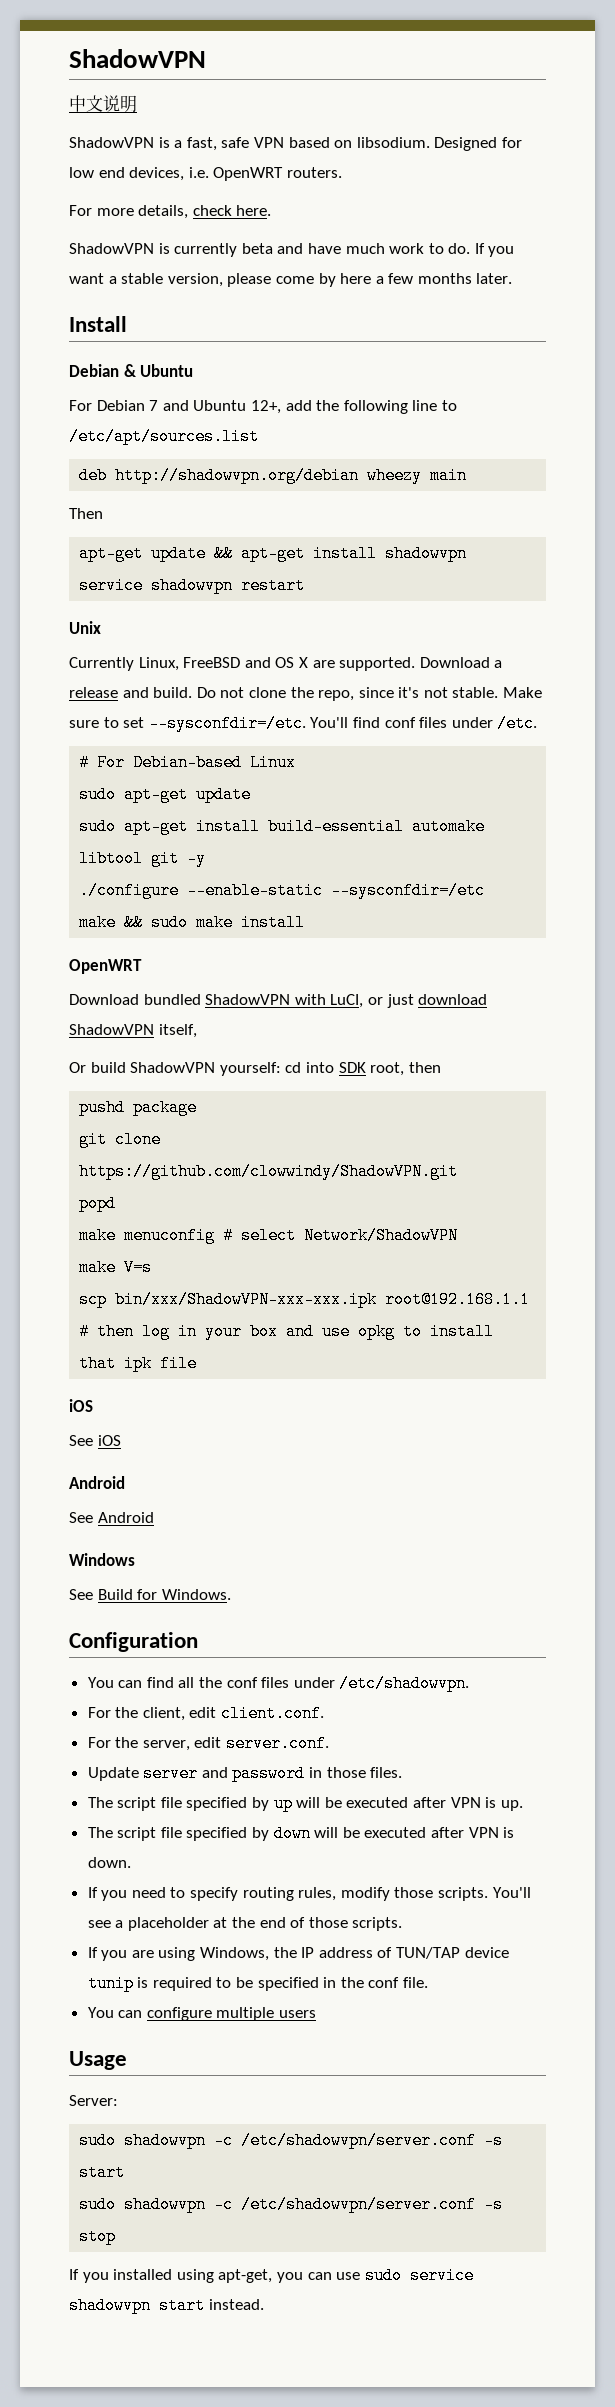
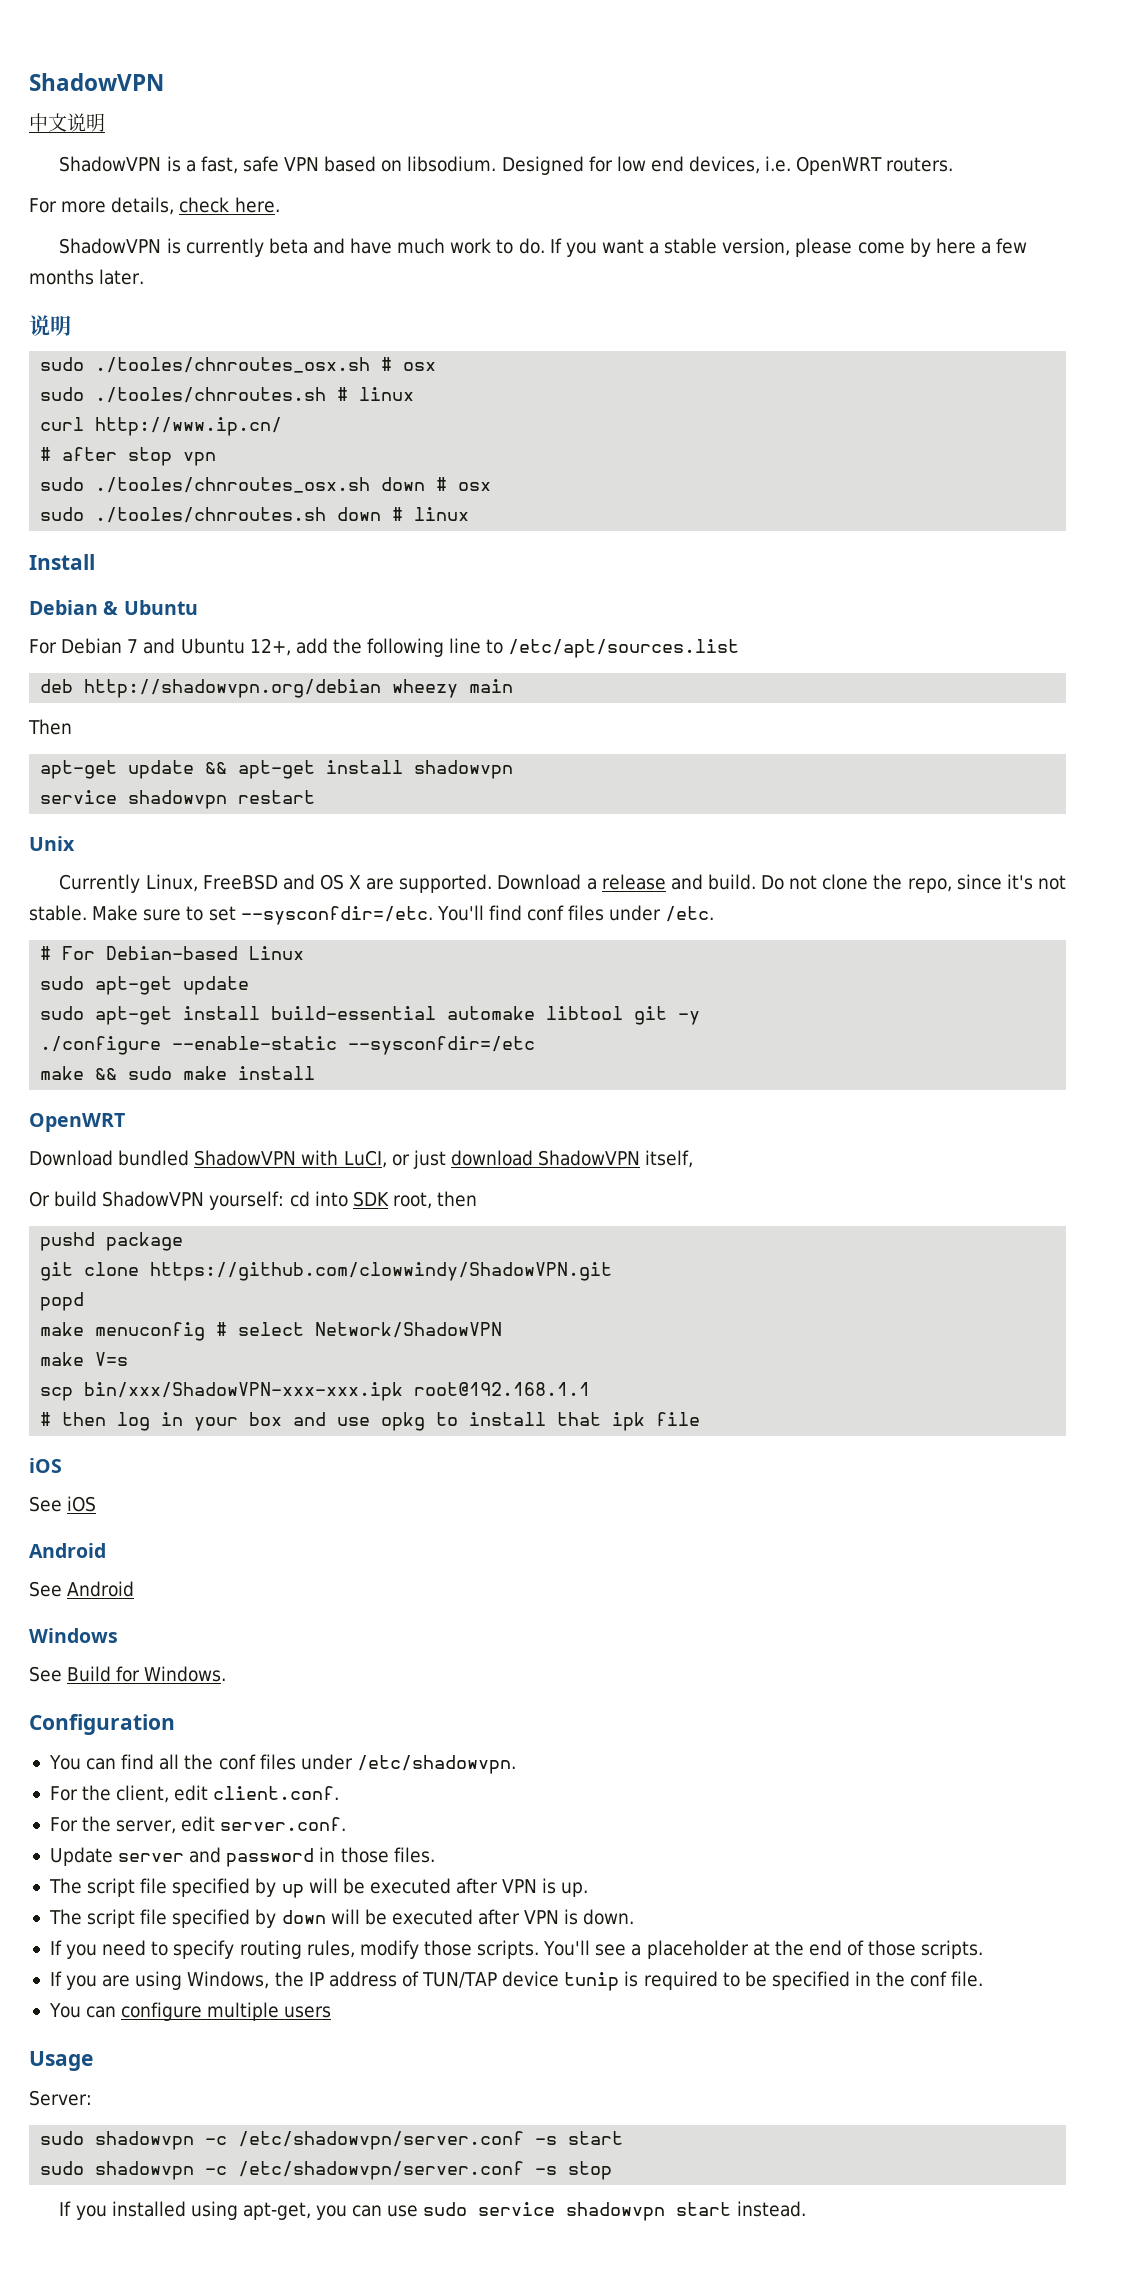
(513, 278) none -> [29,315,71,336] [40,357,437,373] [40,387,415,403] [40,417,283,436] [40,447,217,466] [40,477,492,493] [40,507,470,523] // 说明 // sudo ./tooles/chnroutes_osx.sh # osx // sudo ./tooles/chnroutes.sh # linux // curl http://www.ip.cn/ // # after stop vpn // sudo ./tooles/chnroutes_osx.sh down # osx // sudo ./tooles/chnroutes.sh down # linux

